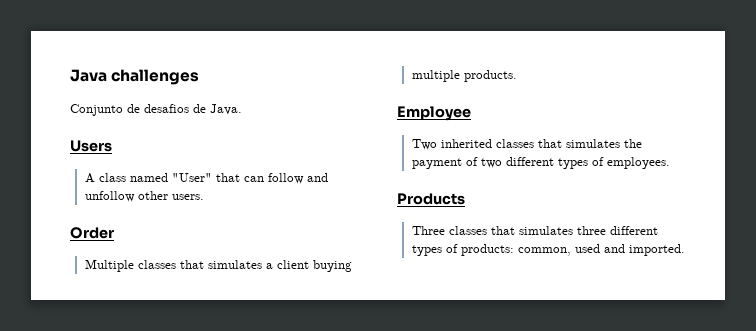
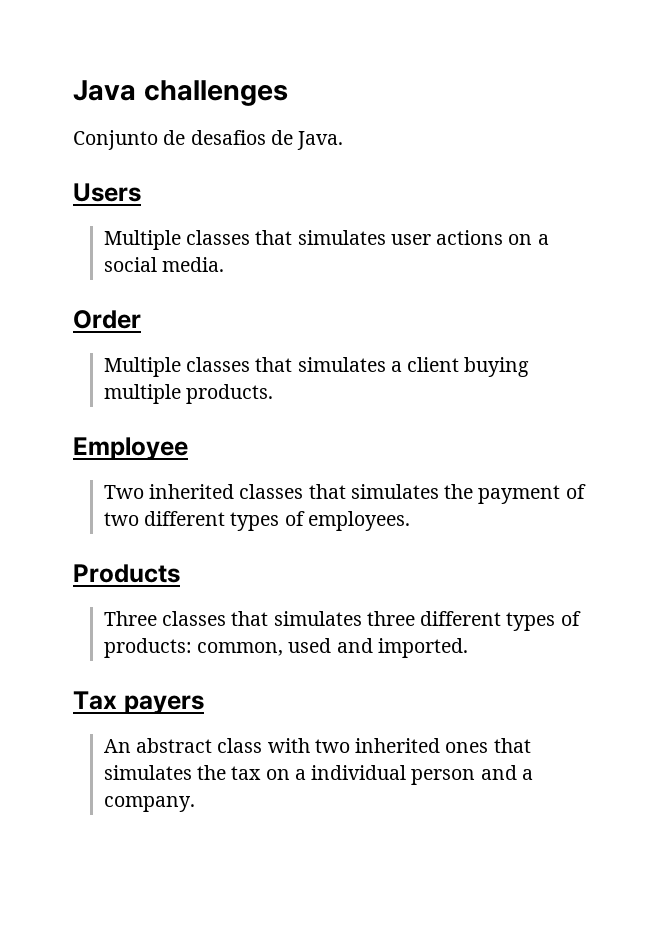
[84,173,328,184] [84,191,204,202] A class named "User" that can follow and unfollow other users. -> [103,230,549,250] [103,257,224,272] Multiple classes that simulates user actions on a social media.
(685, 250) none -> [73,691,204,714] [103,738,531,753] [103,765,533,785] [103,796,195,812] // Tax payers // An abstract class with two inherited ones that simulates the tax on a individual person and a company.

